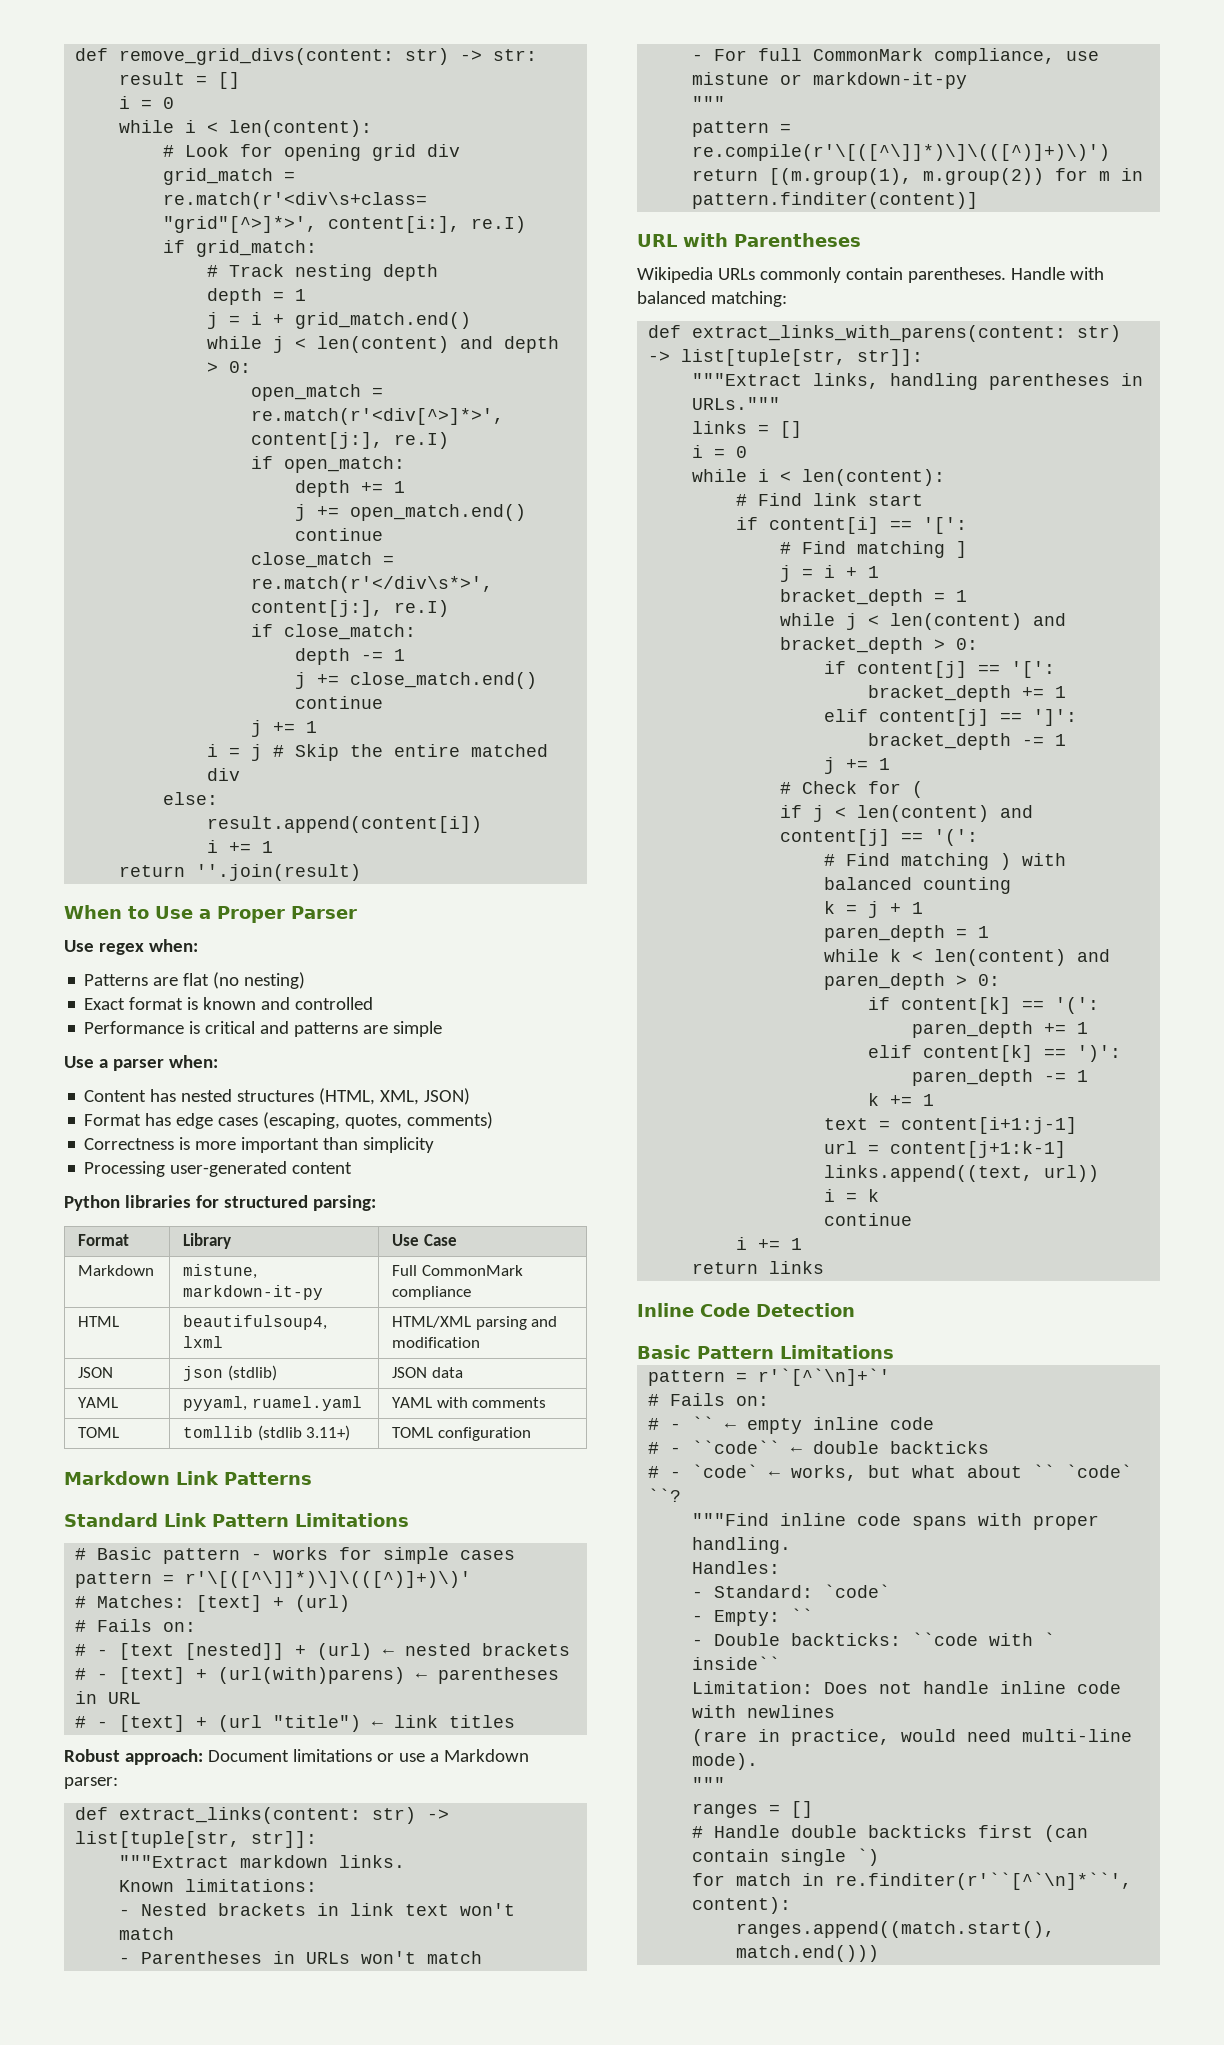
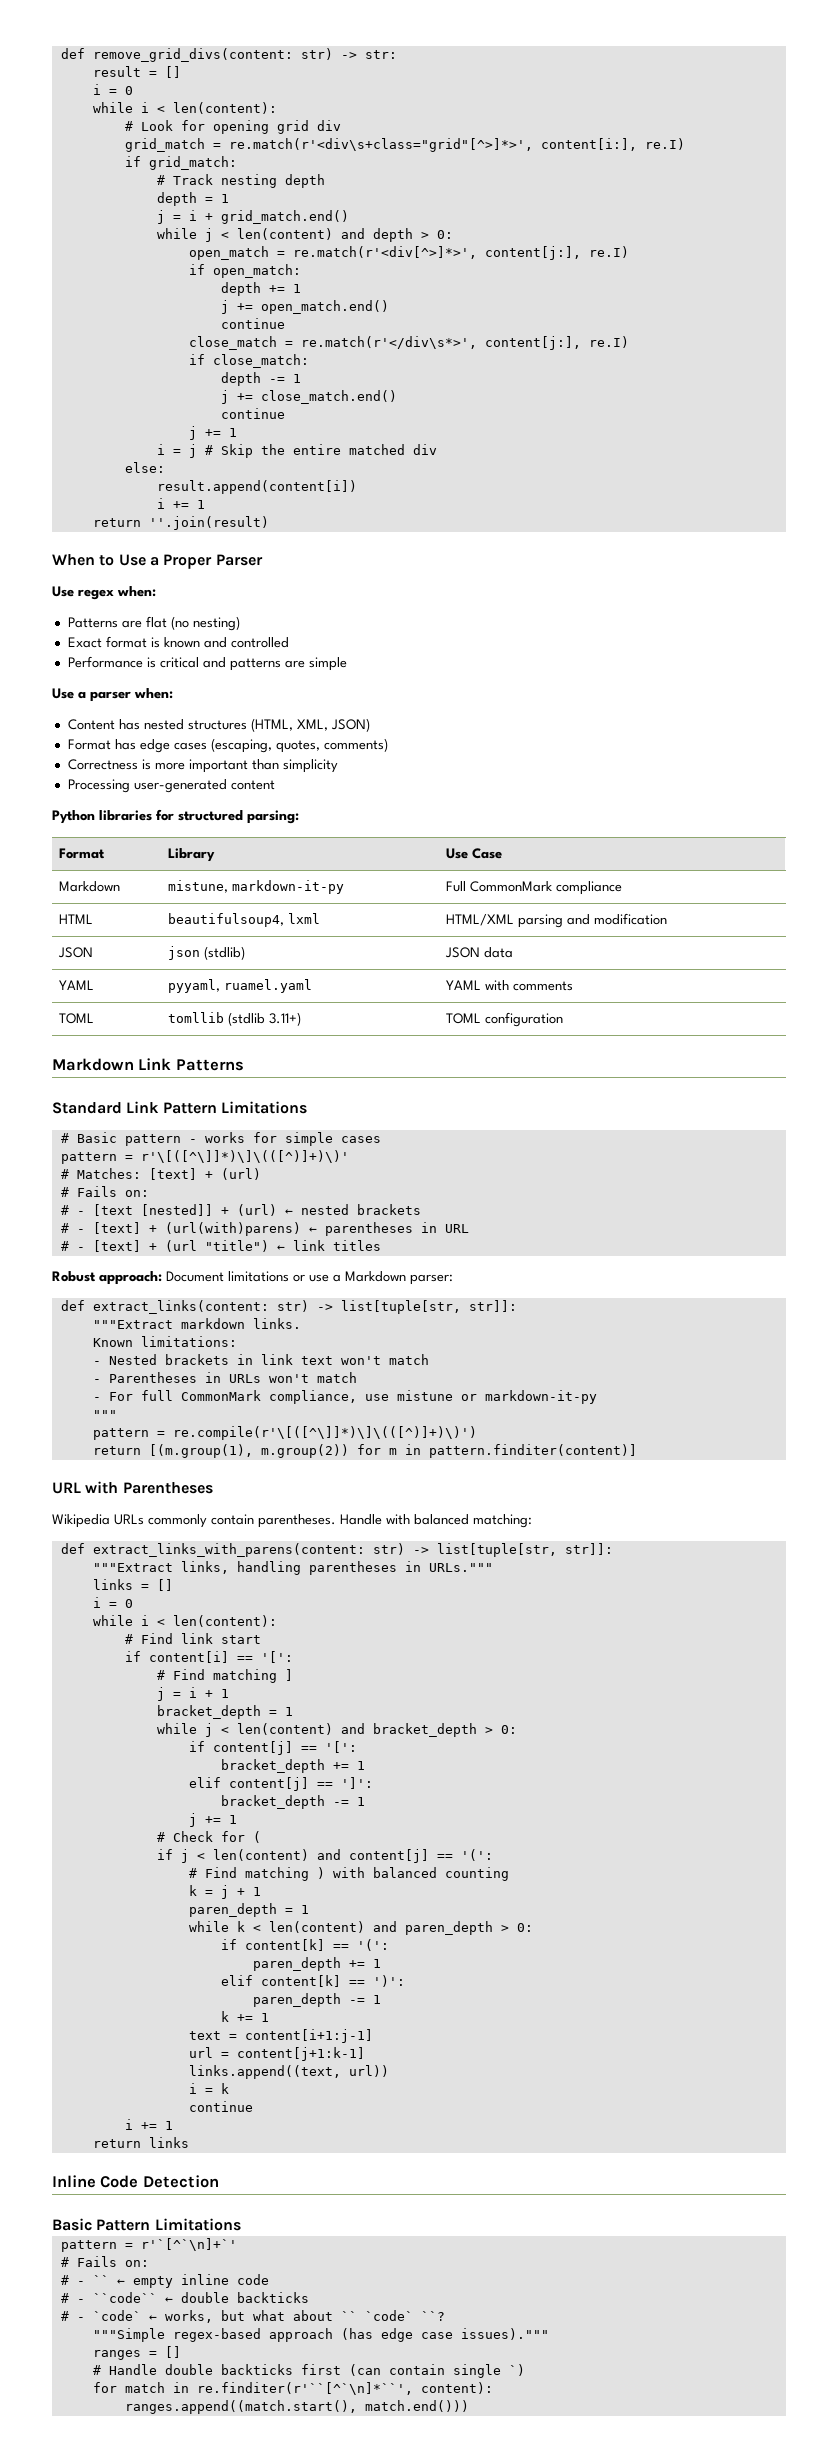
[692,1513,1100,1530] [692,1537,792,1554] [692,1561,781,1574] [692,1584,891,1598] [692,1608,814,1626] [692,1632,1056,1646] [692,1656,781,1670] [692,1681,1122,1694] [692,1705,836,1718] [692,1729,1133,1746] [692,1753,759,1770] [692,1777,726,1790] """Find inline code spans with proper handling. // Handles: // - Standard: `code` // - Empty: `` // - Double backticks: ``code with ` inside`` // Limitation: Does not handle inline code with newlines // (rare in practice, would need multi-line mode). // """ -> [92,2328,549,2342] """Simple regex-based approach (has edge case issues)."""

